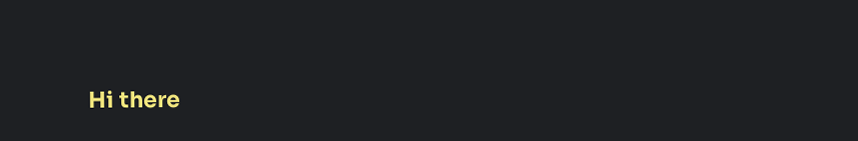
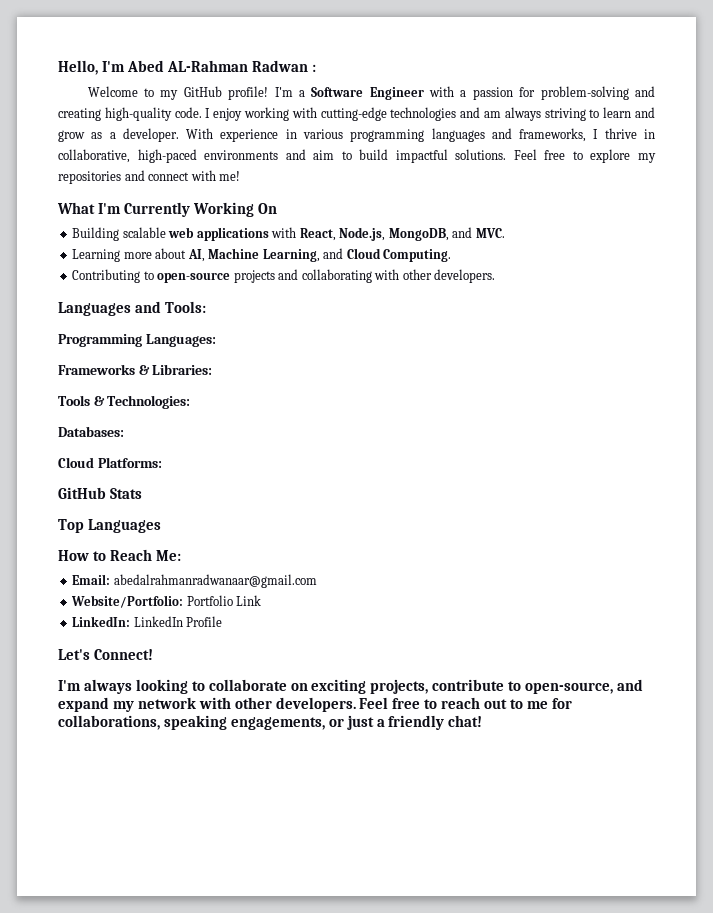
[88,89,181,109] Hi there -> [58,60,317,75] [87,86,655,100] [58,107,655,121] [58,128,656,142] [58,149,657,163] [58,170,241,184] [57,202,277,217] [72,227,505,241] [72,248,452,262] [72,269,496,283] [58,301,206,316] [58,334,216,347] [58,364,213,375] [58,395,191,409] [58,426,124,437] [58,457,162,468] [58,487,142,499] [58,519,161,533] [58,549,181,561] [72,574,317,588] [71,595,262,608] [72,616,223,627] [58,649,153,660] [58,679,644,694] [58,697,572,712] [58,715,483,730] Hello, I'm Abed AL-Rahman Radwan : // Welcome to my GitHub profile! I'm a Software Engineer with a passion for problem-solving and creating high-quality code. I enjoy working with cutting-edge technologies and am always striving to learn and grow as a developer. With experience in various programming languages and frameworks, I thrive in collaborative, high-paced environments and aim to build impactful solutions. Feel free to explore my repositories and connect with me! // What I'm Currently Working On // Building scalable web applications with React, Node.js, MongoDB, and MVC. // Learning more about AI, Machine Learning, and Cloud Computing. // Contributing to open-source projects and collaborating with other developers. // Languages and Tools: // Programming Languages: // Frameworks & Libraries: // Tools & Technologies: // Databases: // Cloud Platforms: // GitHub Stats // Top Languages // How to Reach Me: // Email: abedalrahmanradwanaar@gmail.com // Website/Portfolio: Portfolio Link // LinkedIn: LinkedIn Profile // Let's Connect! // I'm always looking to collaborate on exciting projects, contribute to open-source, and expand my network with other developers. Feel free to reach out to me for collaborations, speaking engagements, or just a friendly chat!

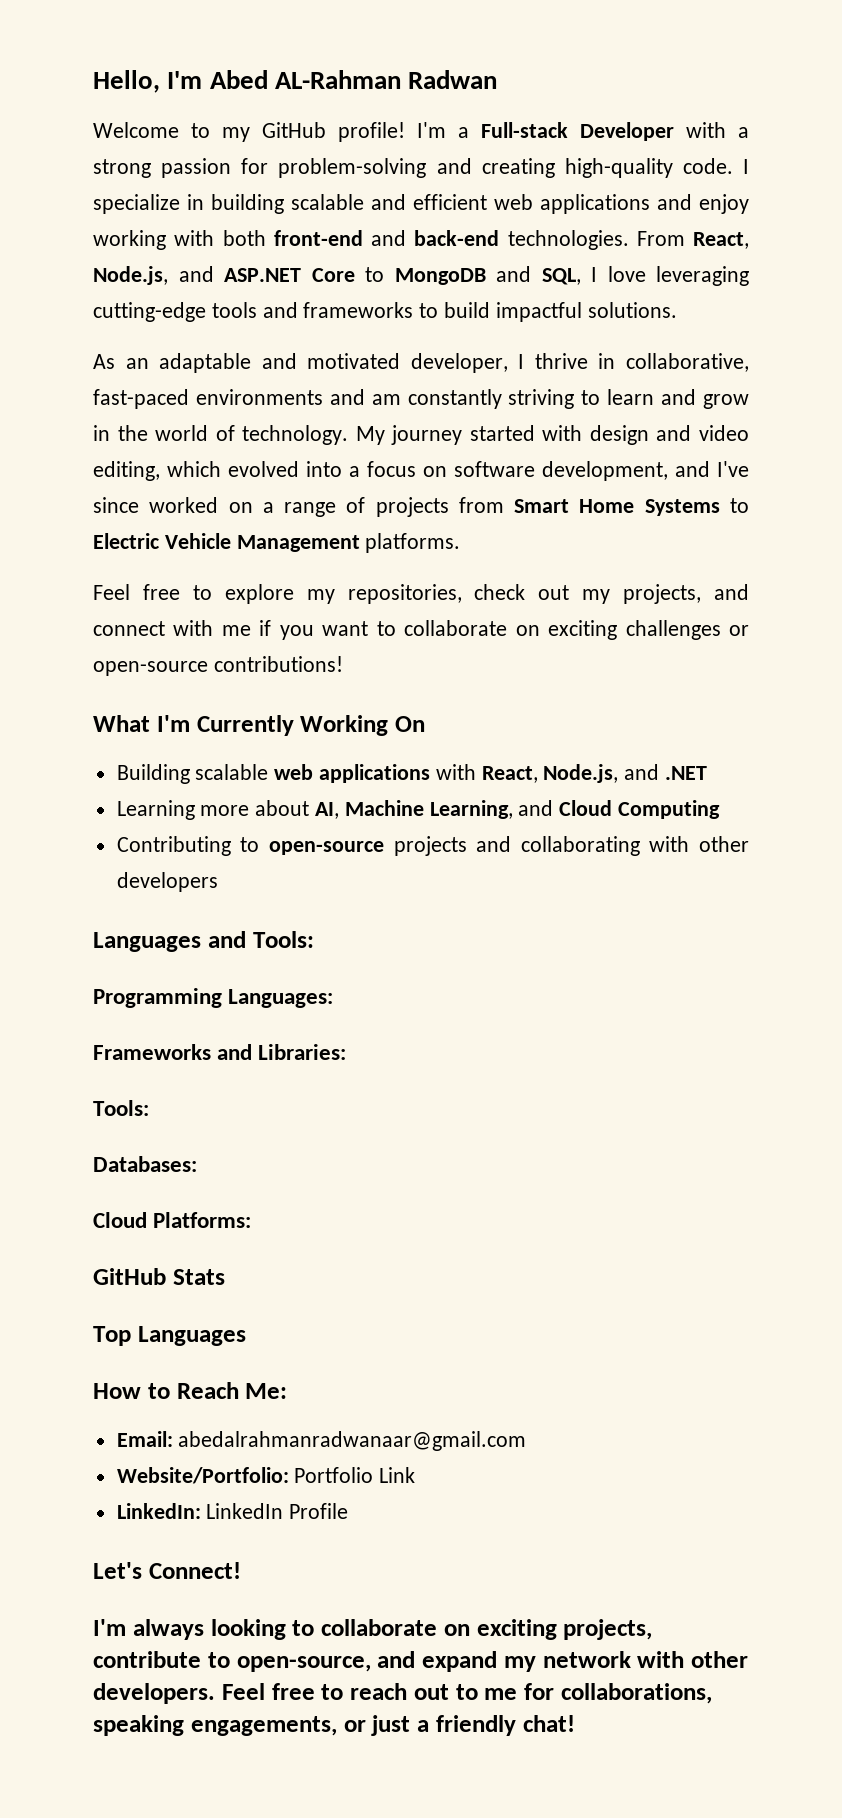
[312,64,317,72] : -> (498, 79) none
[311,87,424,100] Software Engineer -> [481,122,674,141] Full-stack Developer
(467, 93) none -> [93,159,151,178] strong
[213,107,457,121] enjoy working with cutting-edge technologies -> [93,194,749,214] [93,230,749,250] [93,266,749,286] [93,302,677,322] [93,353,749,373] [93,389,323,409] specialize in building scalable and efficient web applications and enjoy working with both front-end and back-end technologies. From React, Node.js, and ASP.NET Core to MongoDB and SQL, I love leveraging cutting-edge tools and frameworks to build impactful solutions. // As an adaptable and motivated developer, I thrive in collaborative, fast-paced environments
[504,107,541,121] always -> [407,389,502,409] constantly
[91,128,656,142] [58,149,507,163] as a developer. With experience in various programming languages and frameworks, I thrive in collaborative, high-paced environments and aim to build impactful solutions. -> [93,425,749,445] [93,461,749,481] [93,497,749,517] [93,533,461,553] in the world of technology. My journey started with design and video editing, which evolved into a focus on software development, and I've since worked on a range of projects from Smart Home Systems to Electric Vehicle Management platforms. //
[58,170,241,184] repositories and connect with me! -> [347,584,749,604] [93,620,749,640] [93,656,343,676] repositories, check out my projects, and connect with me if you want to collaborate on exciting challenges or open-source contributions!
[388,227,505,241] MongoDB, and MVC. -> [624,764,708,780] and .NET
[383,249,452,262] Computing. -> [618,800,721,819] Computing
[434,269,496,283] developers. -> [116,872,218,892] developers
[138,365,150,375] & -> [217,1044,253,1060] and
[58,395,191,409] Tools & Technologies: -> [93,1100,149,1116] Tools:

